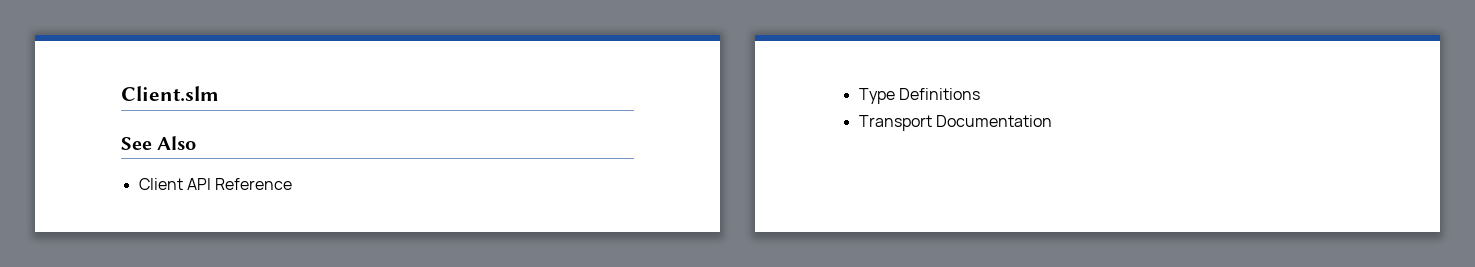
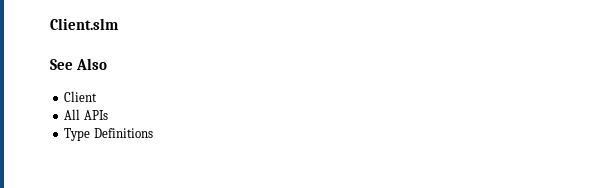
[186,178,293,190] API Reference -> [64,109,108,120] // All APIs
[858,115,1052,131] // Transport Documentation -> (153, 133) none

